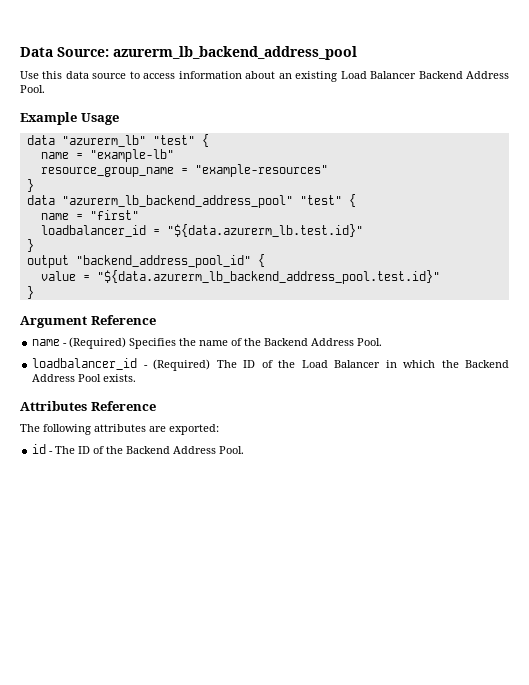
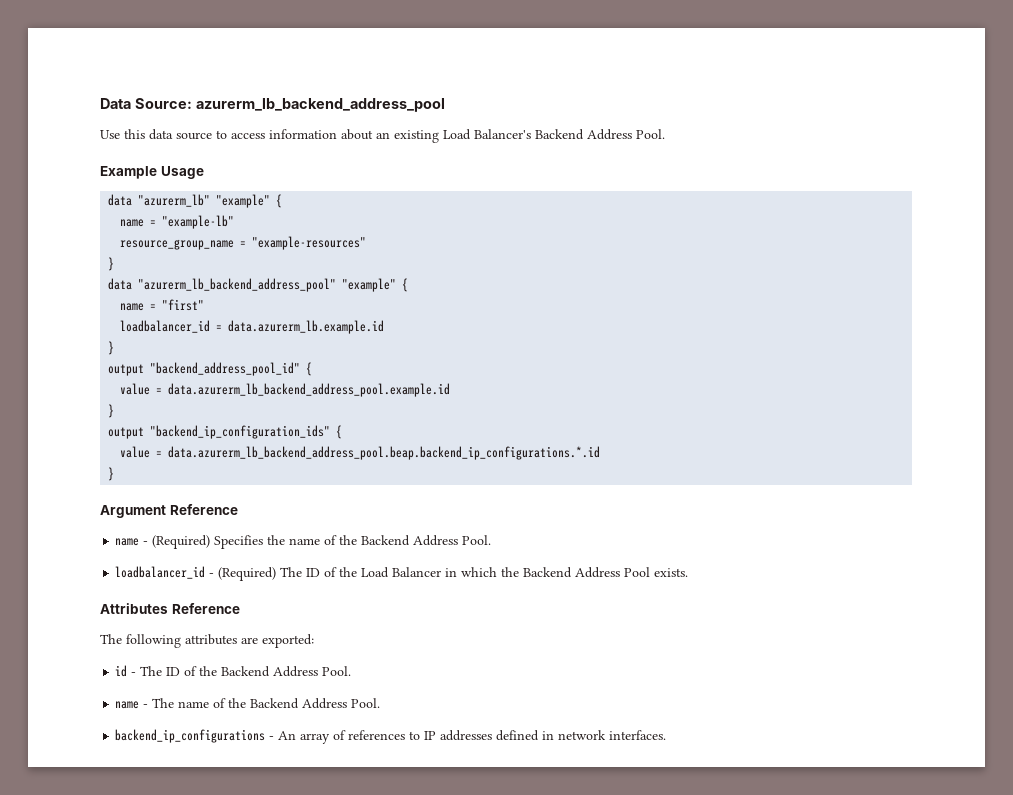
[370,71,417,79] Balancer -> [474,129,531,139] Balancer's
[152,135,195,145] "test" -> [216,194,271,208] "example"
[299,195,342,205] "test" -> [342,278,397,292] "example"
[166,224,363,237] "${data.azurerm_lb.test.id}" -> [228,320,385,334] data.azurerm_lb.example.id
[96,270,440,284] "${data.azurerm_lb_backend_address_pool.test.id}" -> [168,383,451,397] [108,404,115,418] [108,425,343,439] [120,446,601,460] data.azurerm_lb_backend_address_pool.example.id // } // output "backend_ip_configuration_ids" { // value = data.azurerm_lb_backend_address_pool.beap.backend_ip_configurations.*.id
(245, 450) none -> [115,698,381,709] [115,729,667,744] // name - The name of the Backend Address Pool. // backend_ip_configurations - An array of references to IP addresses defined in network interfaces.

